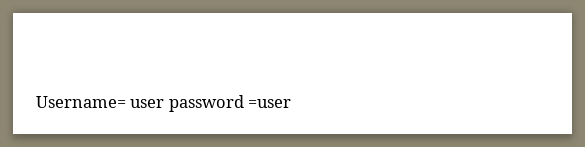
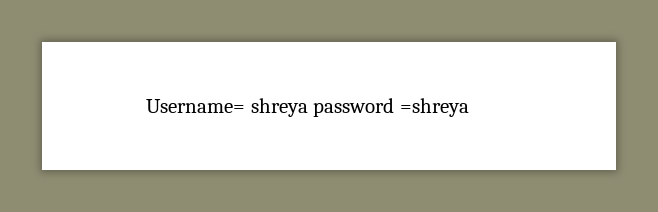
[130,95,292,112] user password =user -> [250,98,469,117] shreya password =shreya

